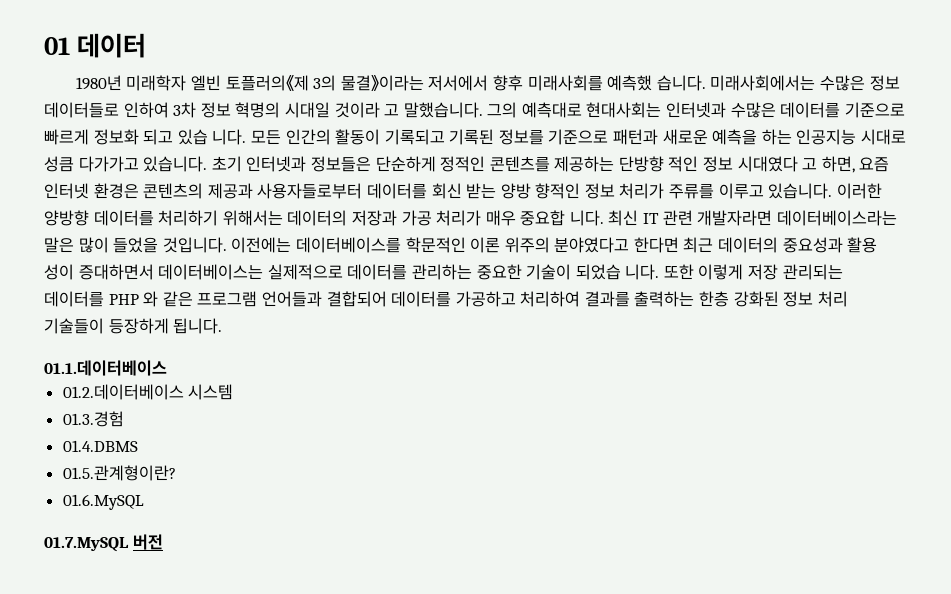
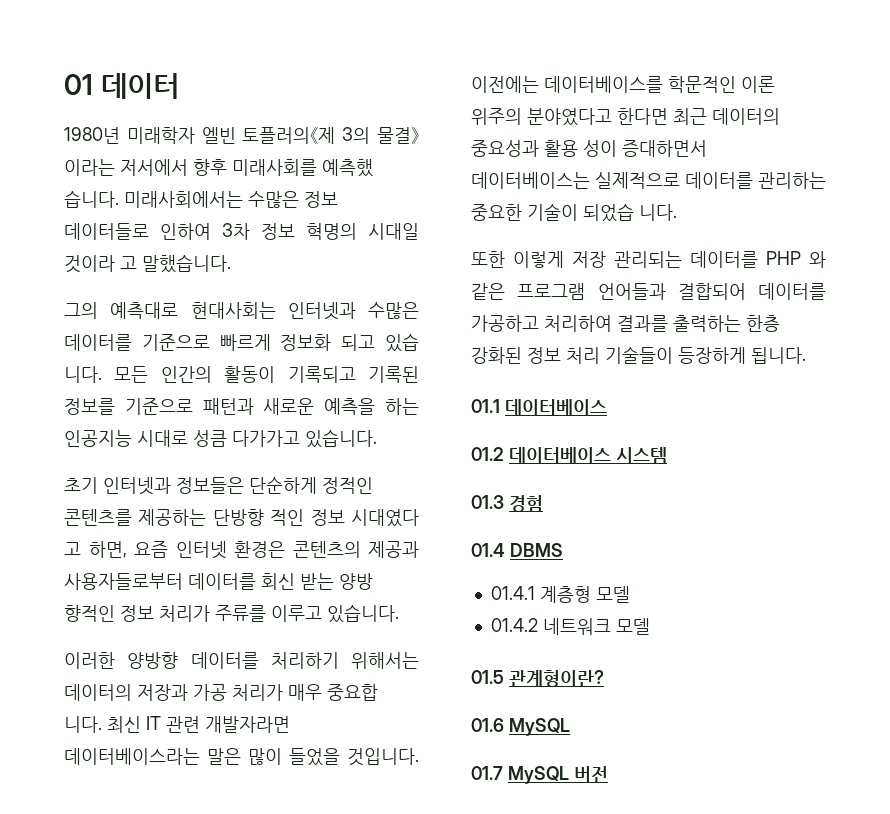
(483, 110) none -> (231, 263) //
(208, 164) none -> (377, 438) //
(833, 191) none -> (399, 613) //
(660, 272) none -> (677, 212) //
[44,360,167,376] [62,384,234,400] [62,411,124,427] [62,440,138,452] [62,465,176,481] [62,494,144,510] [44,537,129,552] 01.1.데이터베이스 // 01.2.데이터베이스 시스템 // 01.3.경험 // 01.4.DBMS // 01.5.관계형이란? // 01.6.MySQL // 01.7.MySQL -> [471,399,607,416] [471,447,667,464] [471,495,543,512] [471,543,563,557] [490,586,630,603] [490,618,650,635] [471,670,604,687] [471,718,570,736] [471,766,569,784] 01.1 데이터베이스 // 01.2 데이터베이스 시스템 // 01.3 경험 // 01.4 DBMS // 01.4.1 계층형 모델 // 01.4.2 네트워크 모델 // 01.5 관계형이란? // 01.6 MySQL // 01.7 MySQL

